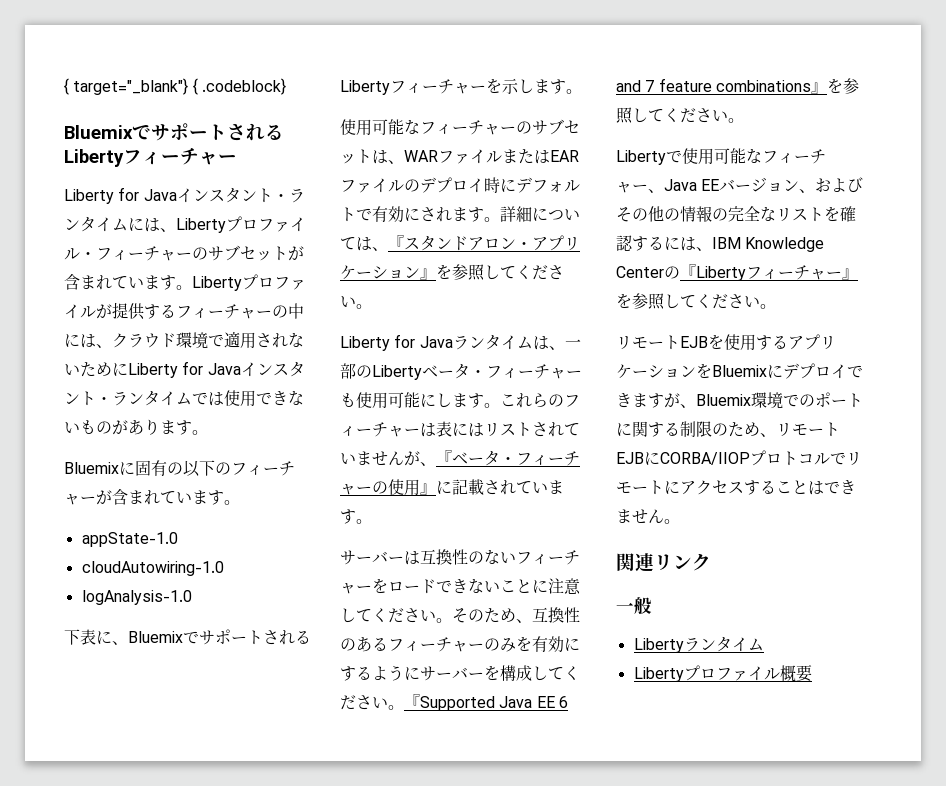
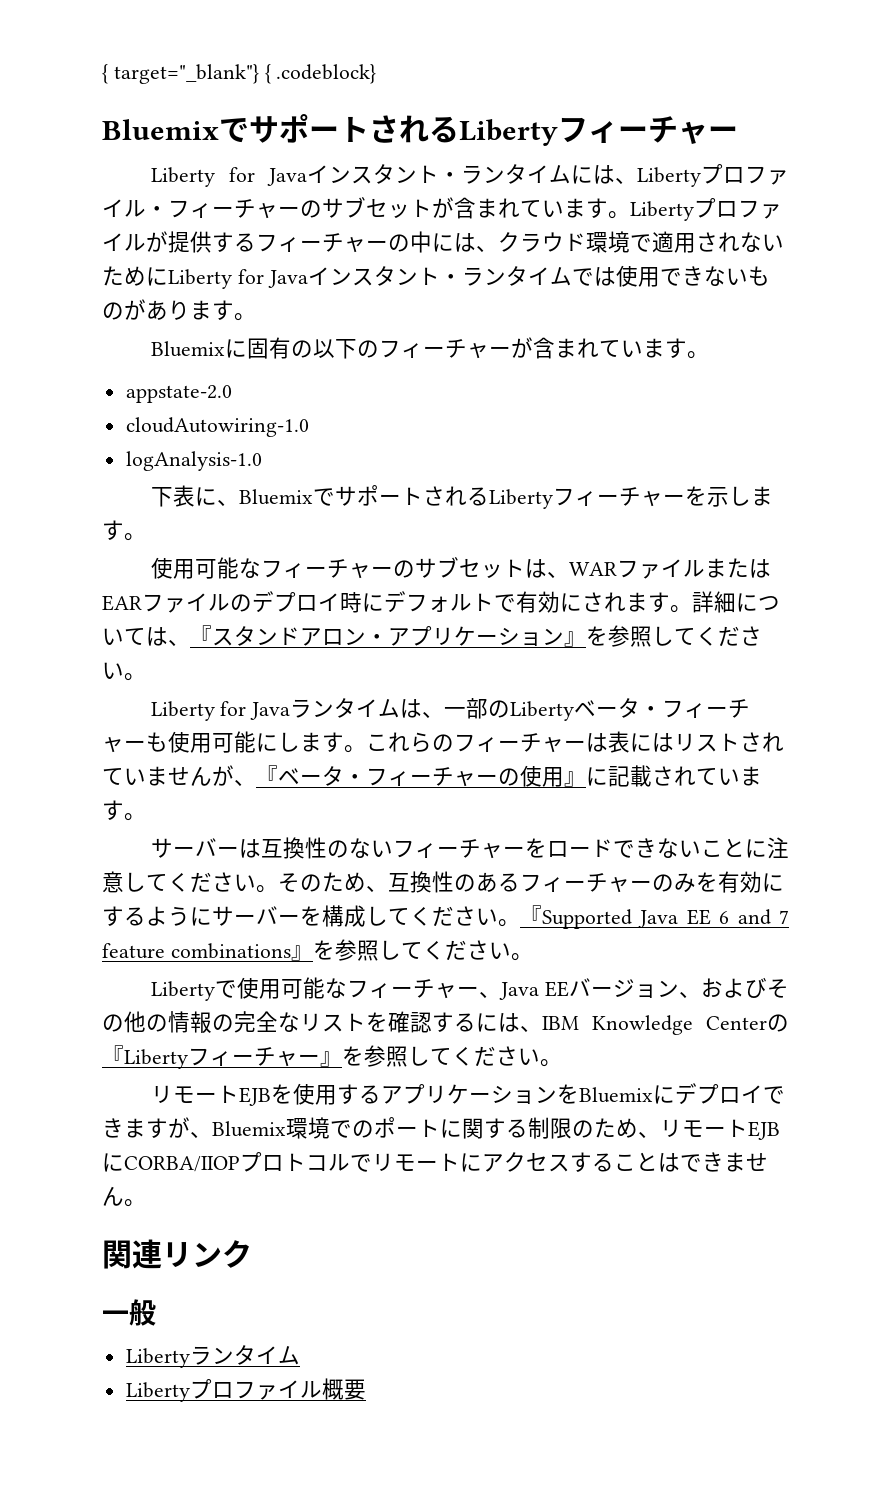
[81,532,178,547] appState-1.0 -> [125,385,232,403] appstate-2.0

